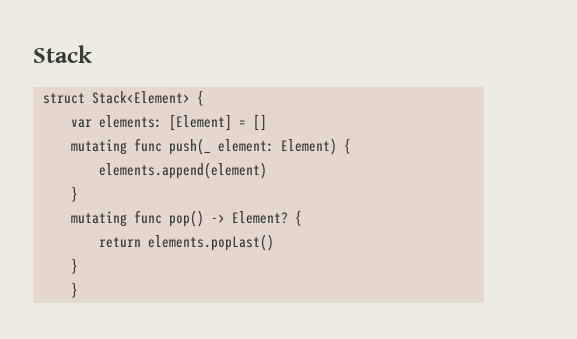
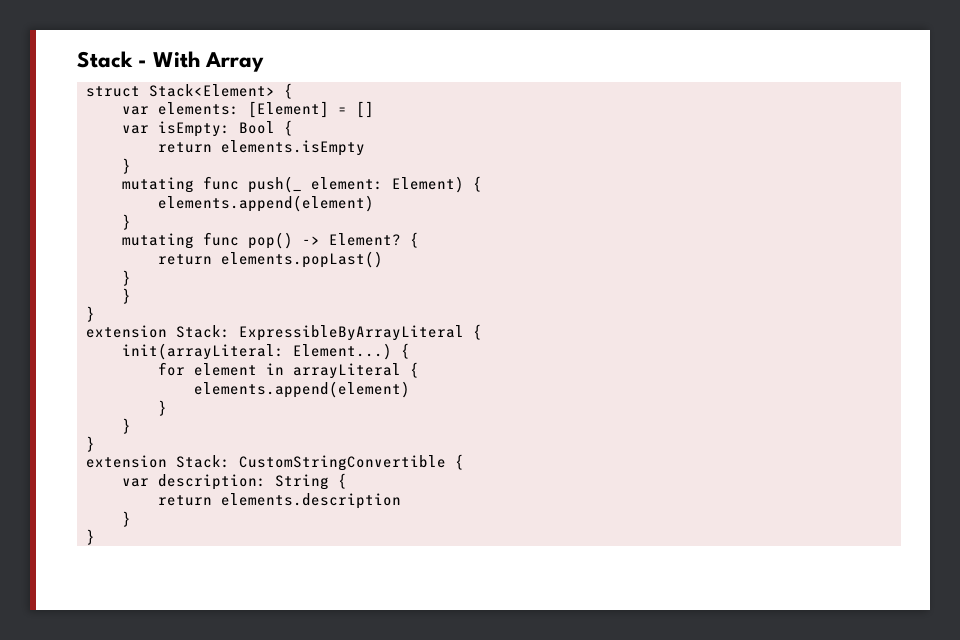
(92, 54) none -> [138,51,265,72] - With Array
(268, 122) none -> [121,120,293,137] [157,140,365,156] [121,158,131,174] // var isEmpty: Bool { // return elements.isEmpty // }
(79, 290) none -> [85,306,95,322] [85,324,482,341] [121,343,410,360] [157,362,419,379] [193,381,410,398] [157,400,167,416] [121,418,131,434] [85,436,95,452] [85,454,464,471] [121,473,347,490] [157,493,401,509] [121,511,131,527] [85,529,95,545] // } // extension Stack: ExpressibleByArrayLiteral { // init(arrayLiteral: Element...) { // for element in arrayLiteral { // elements.append(element) // } // } // } // extension Stack: CustomStringConvertible { // var description: String { // return elements.description // } // }

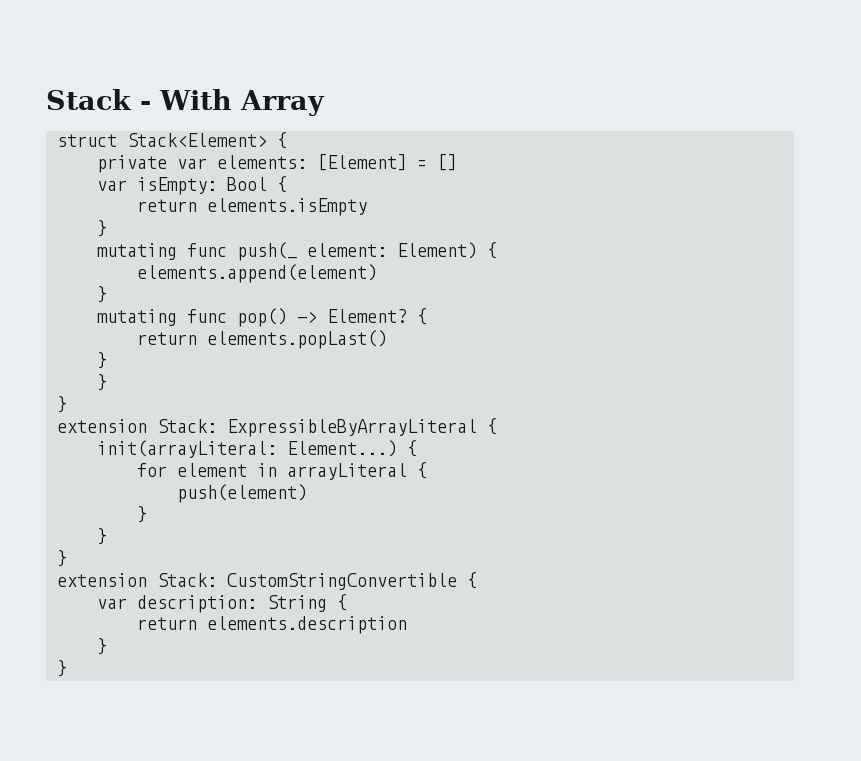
(293, 91) none -> [97,155,168,173] private
[193,381,410,398] elements.append(element) -> [177,484,308,503] push(element)

